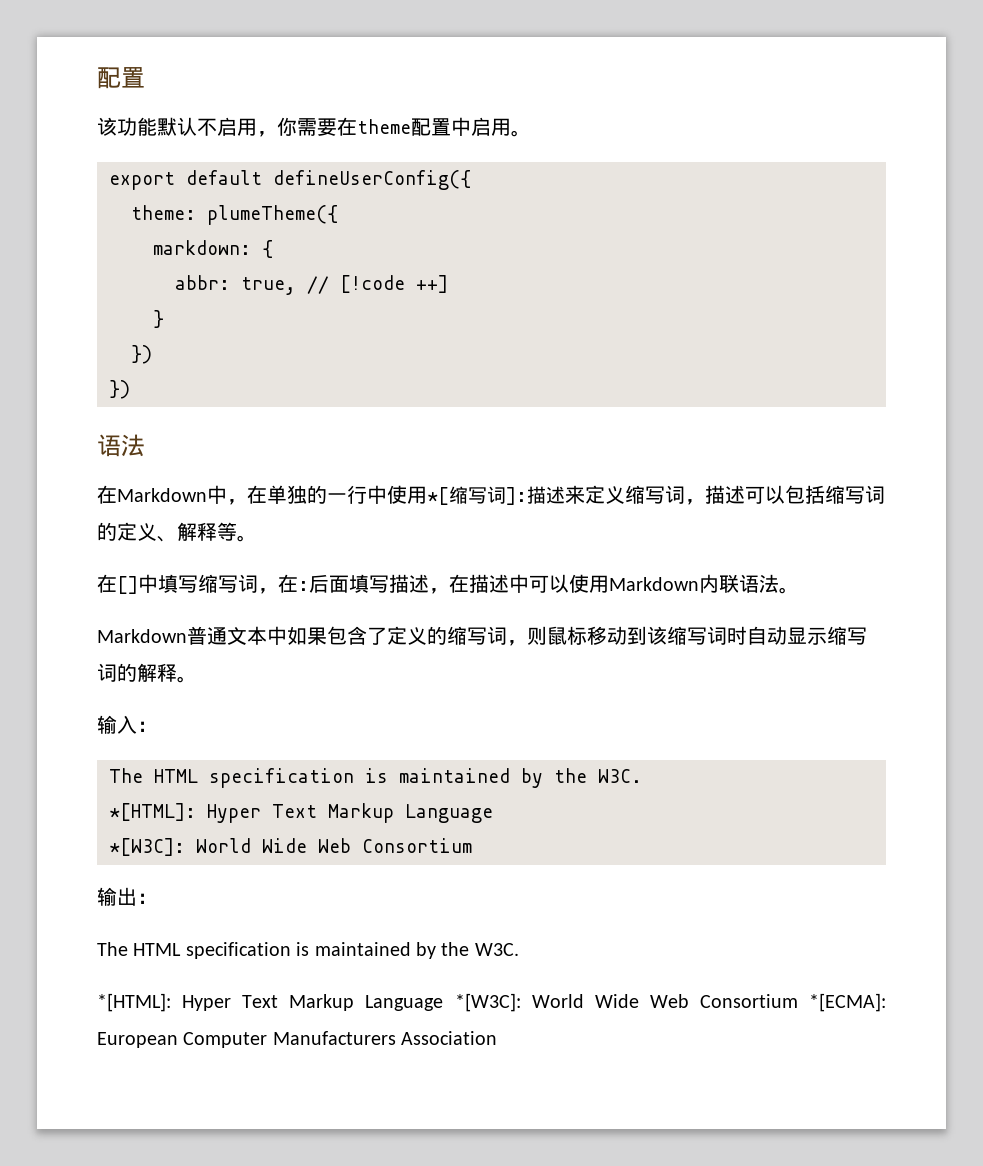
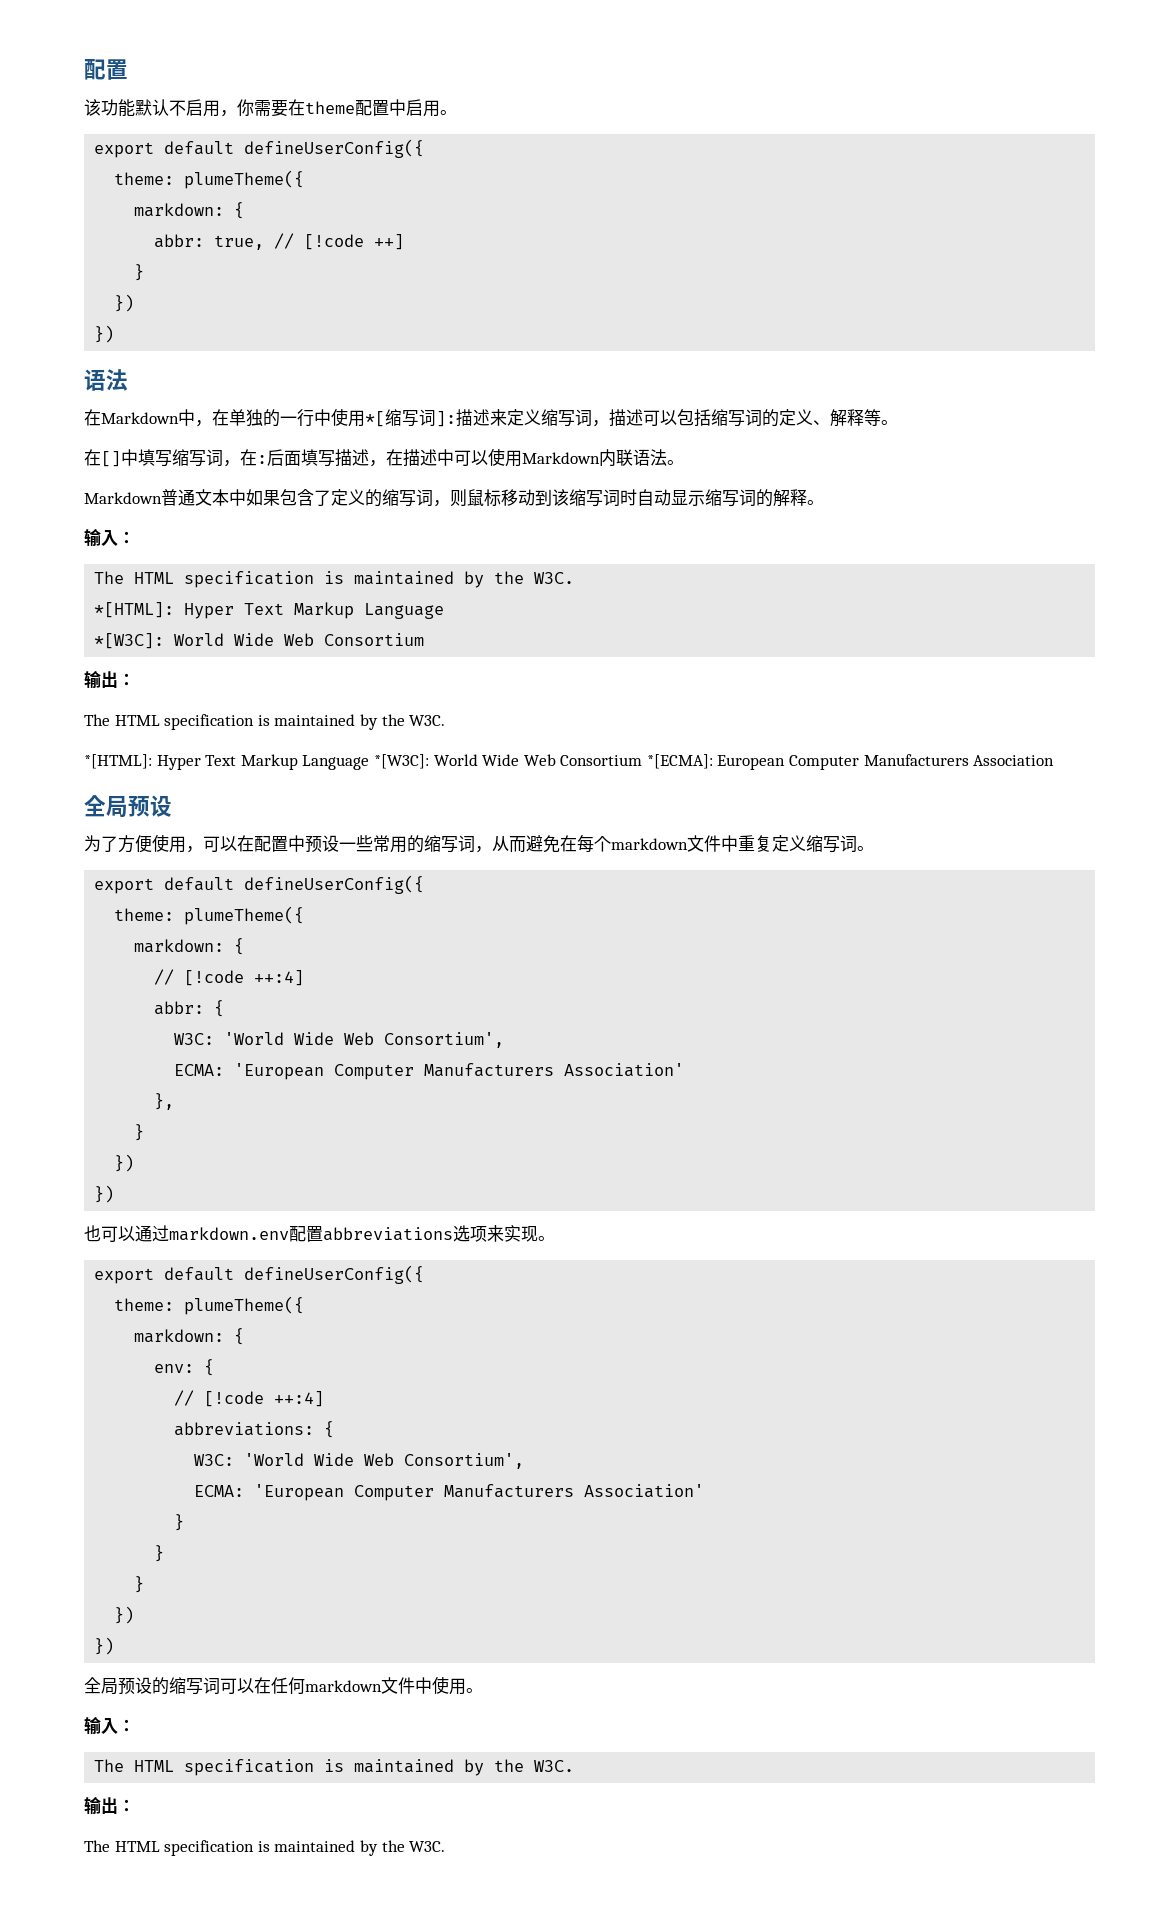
(498, 1038) none -> [84,795,172,818] [84,834,874,853] [94,875,425,894] [114,906,305,925] [134,938,245,955] [154,969,305,986] [154,1000,225,1017] [174,1032,505,1048] [174,1063,685,1080] [154,1093,175,1110] [134,1124,145,1141] [114,1154,135,1172] [94,1185,115,1203] [84,1225,555,1242] [94,1265,425,1284] [114,1296,305,1315] [134,1328,245,1345] [154,1359,215,1376] [174,1390,325,1407] [174,1421,335,1438] [194,1453,525,1469] [194,1484,705,1501] [174,1514,185,1531] [154,1545,165,1562] [134,1576,145,1593] [114,1606,135,1624] [94,1637,115,1655] [84,1676,483,1695] [84,1716,135,1734] [94,1759,575,1776] [84,1796,135,1814] [84,1840,446,1856] // 全局预设 // 为了方便使用，可以在配置中预设一些常用的缩写词，从而避免在每个markdown文件中重复定义缩写词。 // export default defineUserConfig({ // theme: plumeTheme({ // markdown: { // // [!code ++:4] // abbr: { // W3C: 'World Wide Web Consortium', // ECMA: 'European Computer Manufacturers Association' // }, // } // }) // }) // 也可以通过markdown.env配置abbreviations选项来实现。 // export default defineUserConfig({ // theme: plumeTheme({ // markdown: { // env: { // // [!code ++:4] // abbreviations: { // W3C: 'World Wide Web Consortium', // ECMA: 'European Computer Manufacturers Association' // } // } // } // }) // }) // 全局预设的缩写词可以在任何markdown文件中使用。 // 输入： // The HTML specification is maintained by the W3C. // 输出： // The HTML specification is maintained by the W3C.

